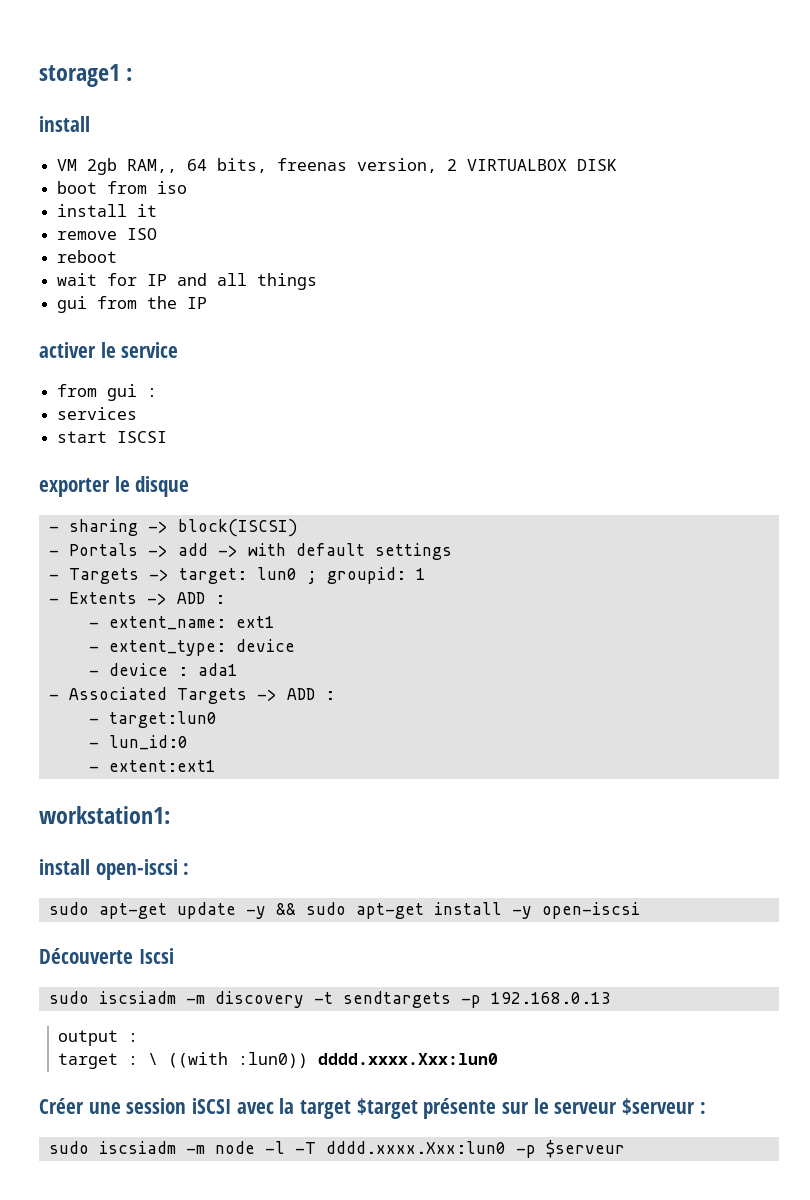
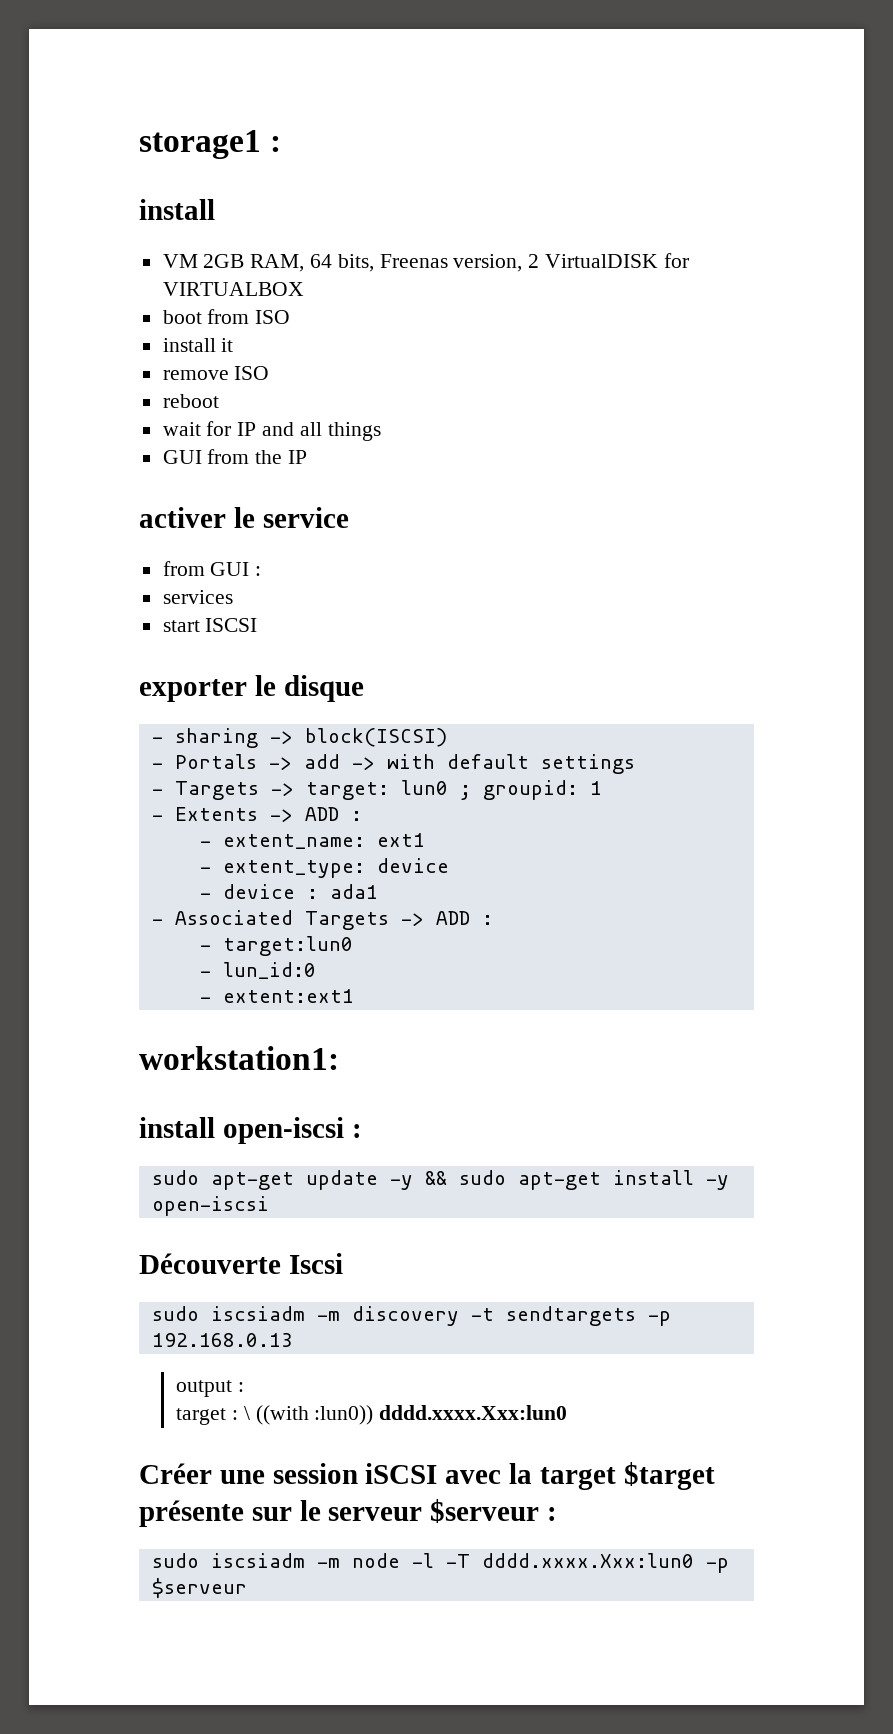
[87,158,178,175] 2gb RAM,, -> [203,254,305,272] 2GB RAM,
[277,158,348,171] freenas -> [379,254,448,268] Freenas
(458, 165) none -> [545,253,689,268] VirtualDISK for
[577,159,618,171] DISK -> (304, 289) none
[157,181,188,194] iso -> [255,310,291,324] ISO
[57,296,88,313] gui -> [162,450,202,464] GUI
[107,384,138,401] gui -> [210,562,250,576] GUI

